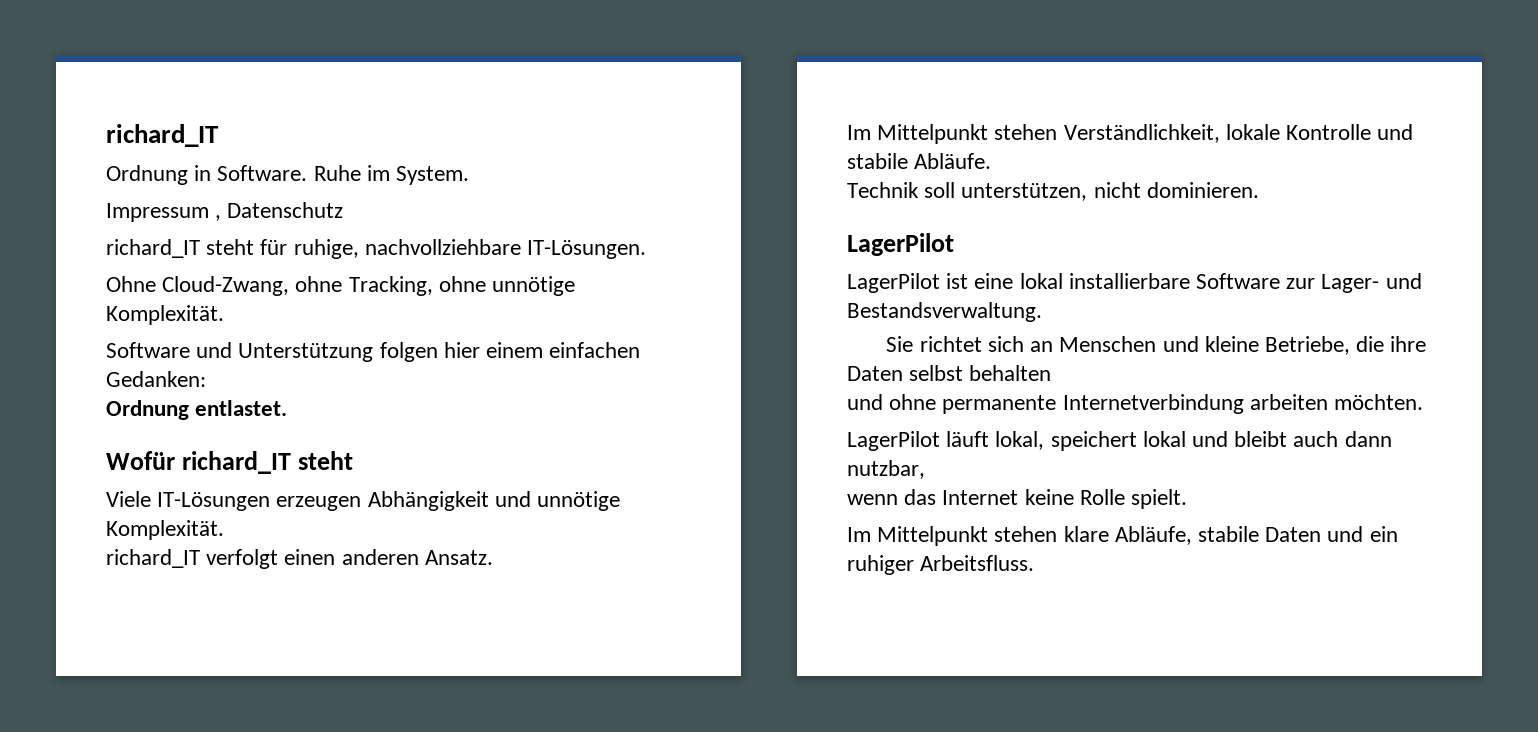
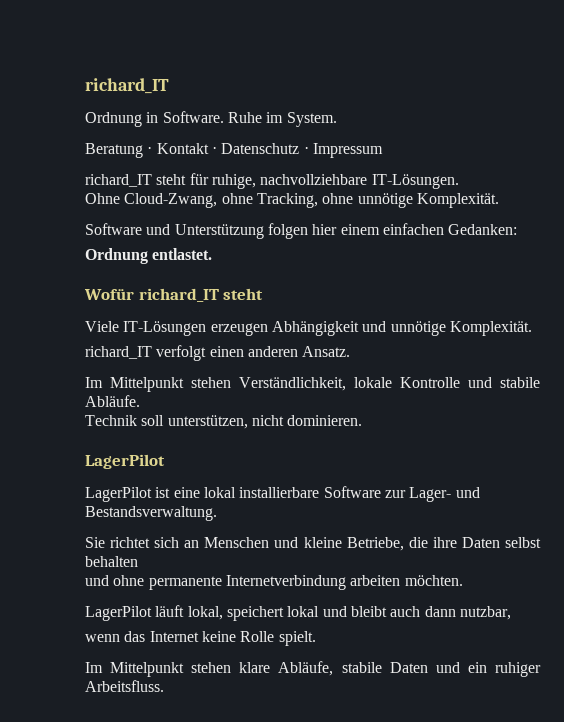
(470, 175) none -> [85,143,309,158] Beratung · Kontakt · Datenschutz ·
[215,202,344,221] , Datenschutz -> (383, 150) none

